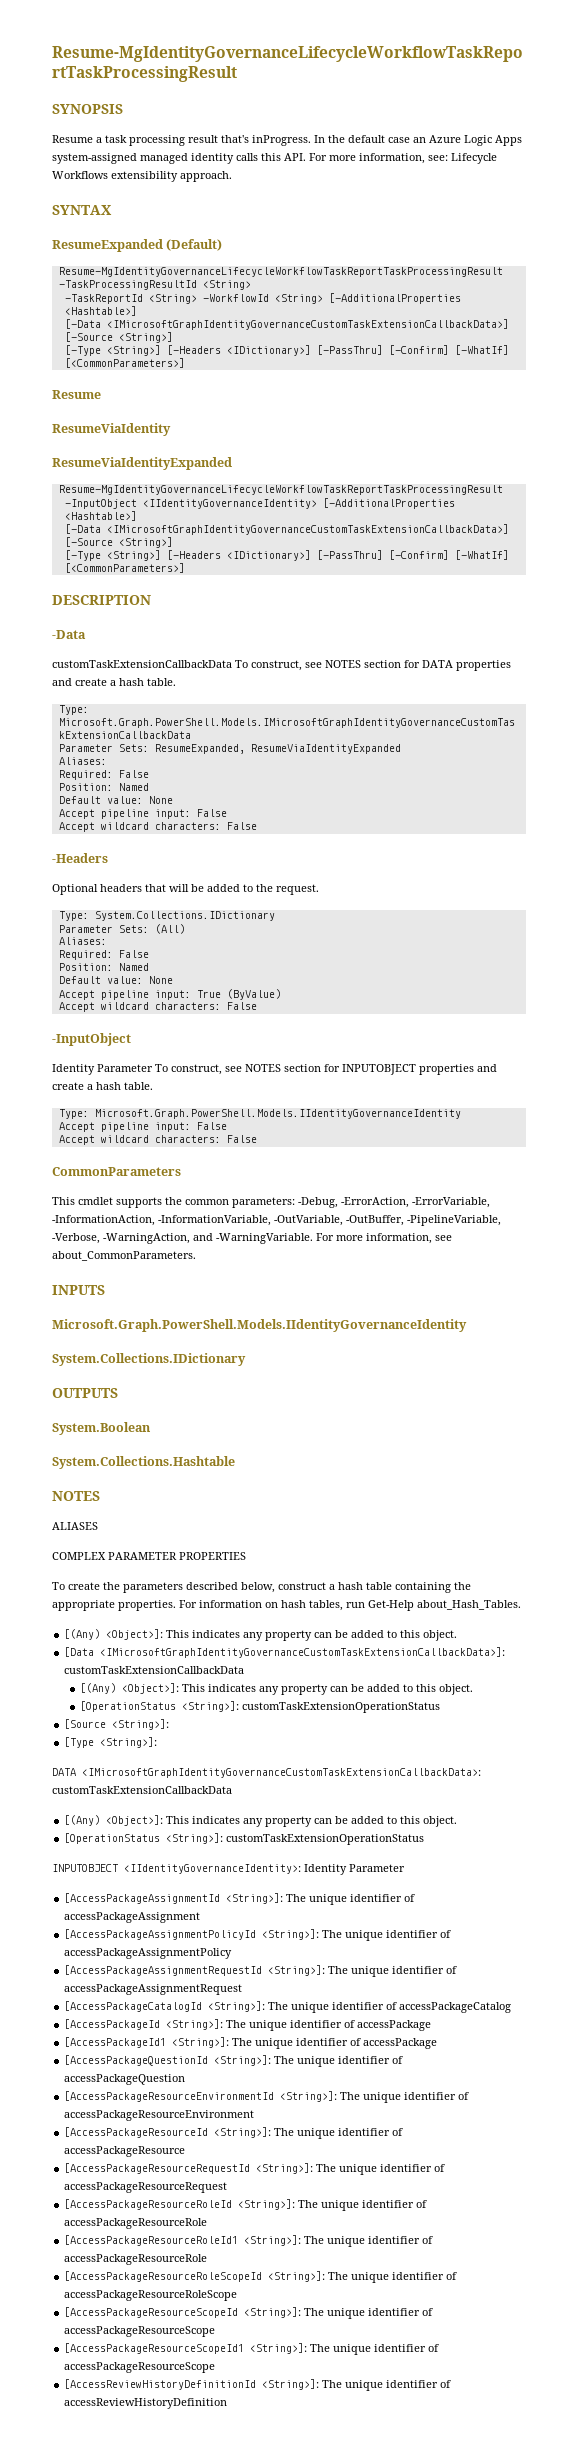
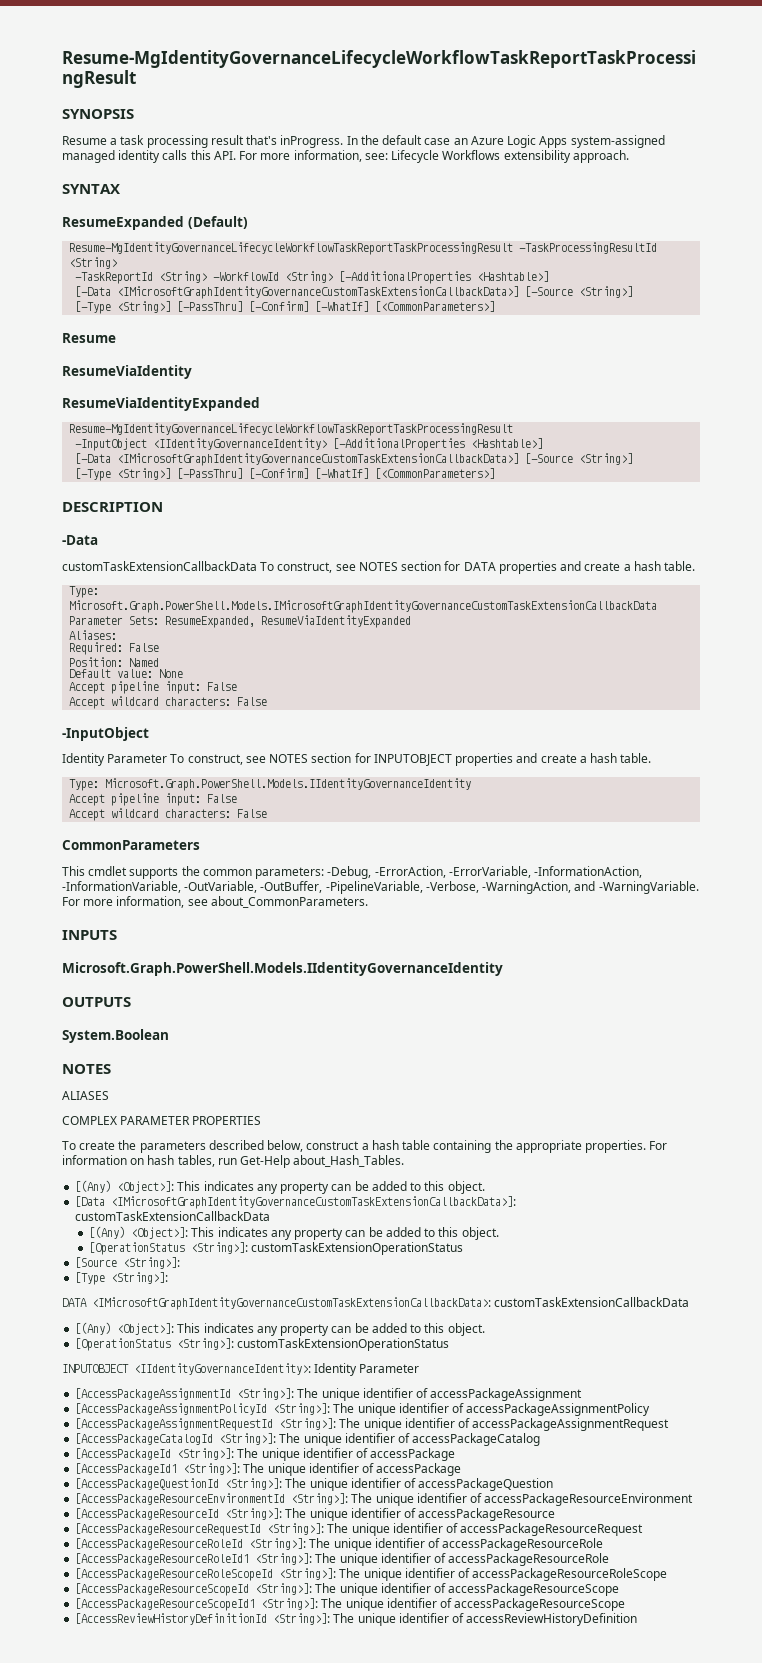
[166,345,311,356] [-Headers <IDictionary>] -> (172, 307) none
[166,550,311,561] [-Headers <IDictionary>] -> (172, 474) none
[52,853,108,863] [52,884,319,895] [58,911,275,921] [58,924,185,934] [58,937,107,945] [58,950,149,960] [58,963,149,971] [58,976,173,984] [58,989,281,1000] [58,1002,257,1012] // -Headers // Optional headers that will be added to the request. // Type: System.Collections.IDictionary // Parameter Sets: (All) // Aliases: // Required: False // Position: Named // Default value: None // Accept pipeline input: True (ByValue) // Accept wildcard characters: False -> (268, 701) none
[52,1353,246,1366] // System.Collections.IDictionary -> (503, 969) none
[52,1456,235,1469] // System.Collections.Hashtable -> (169, 1036) none

